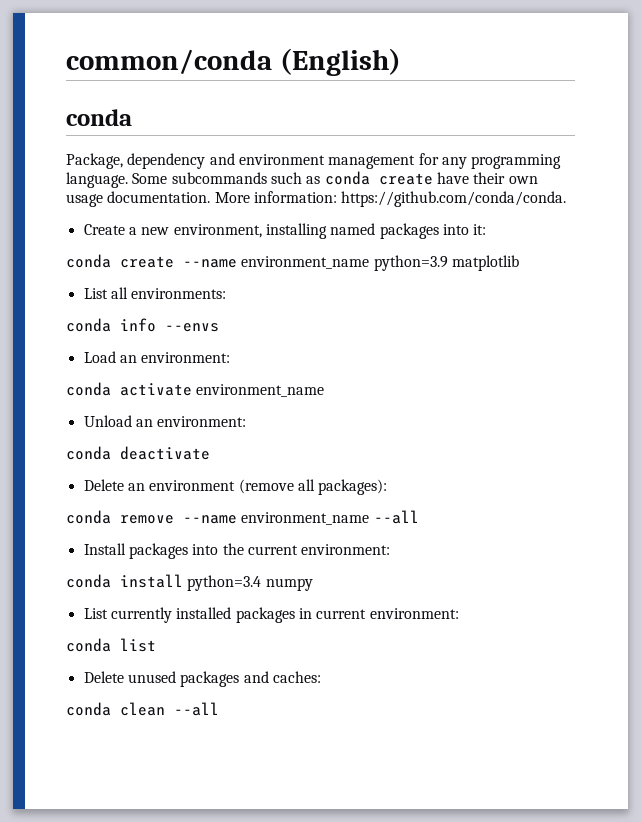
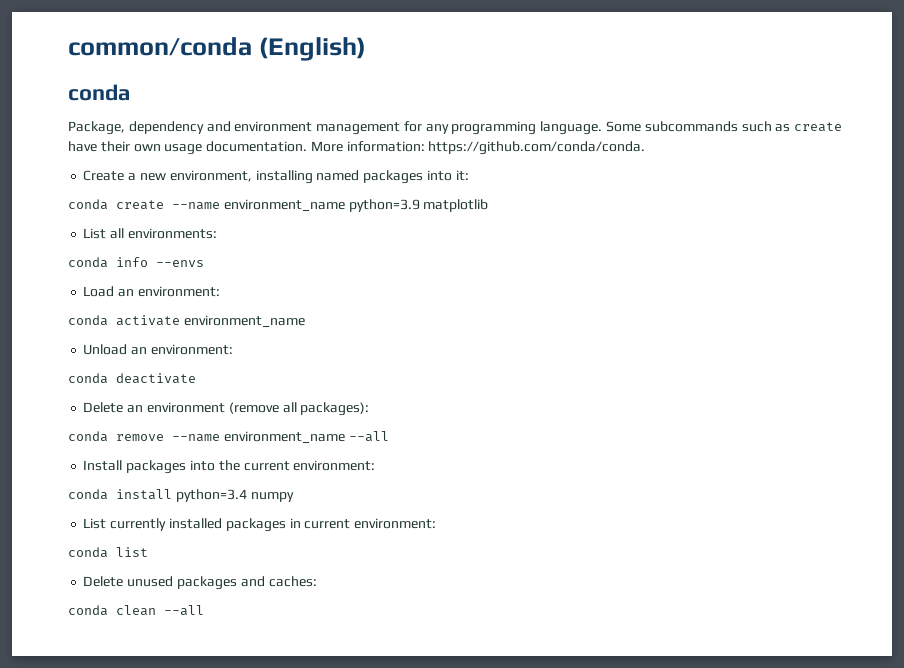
[324,171,370,185] conda -> (791, 128) none

